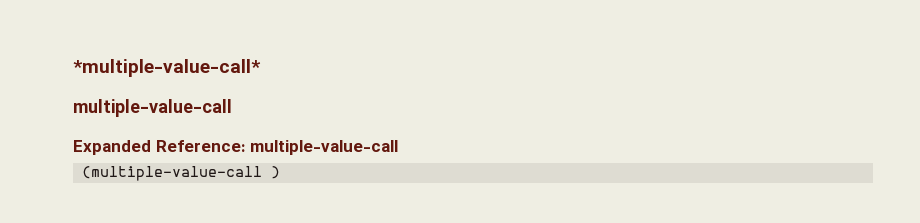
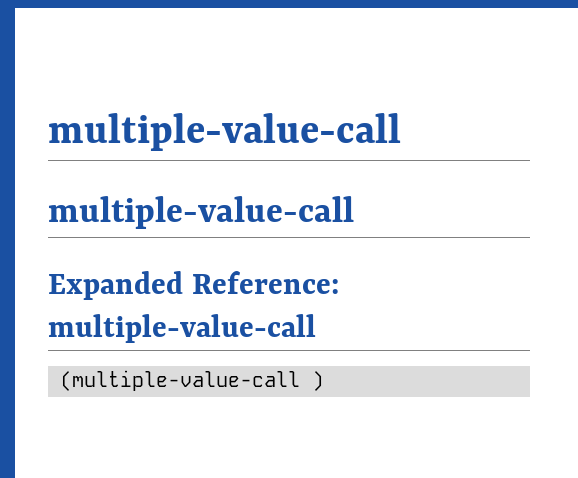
[73,59,261,77] *multiple-value-call* -> [48,113,401,151] multiple-value-call

